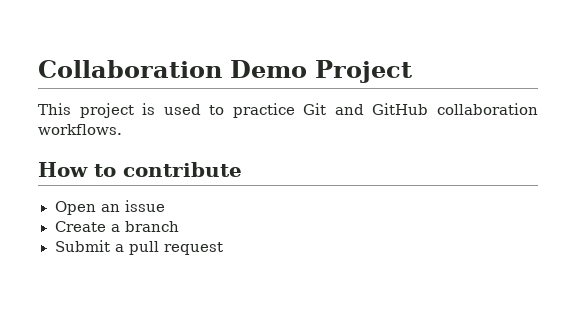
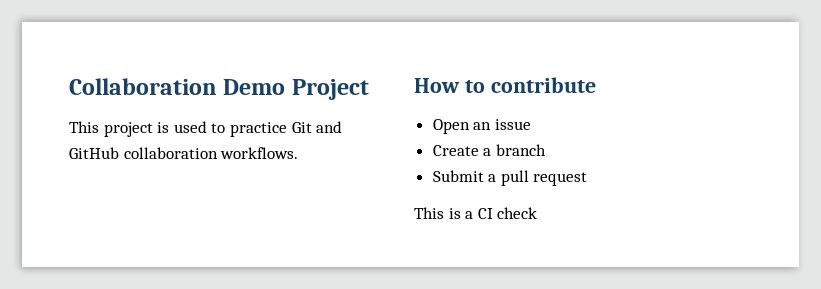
(223, 248) none -> [414,207,538,219] // This is a CI check

